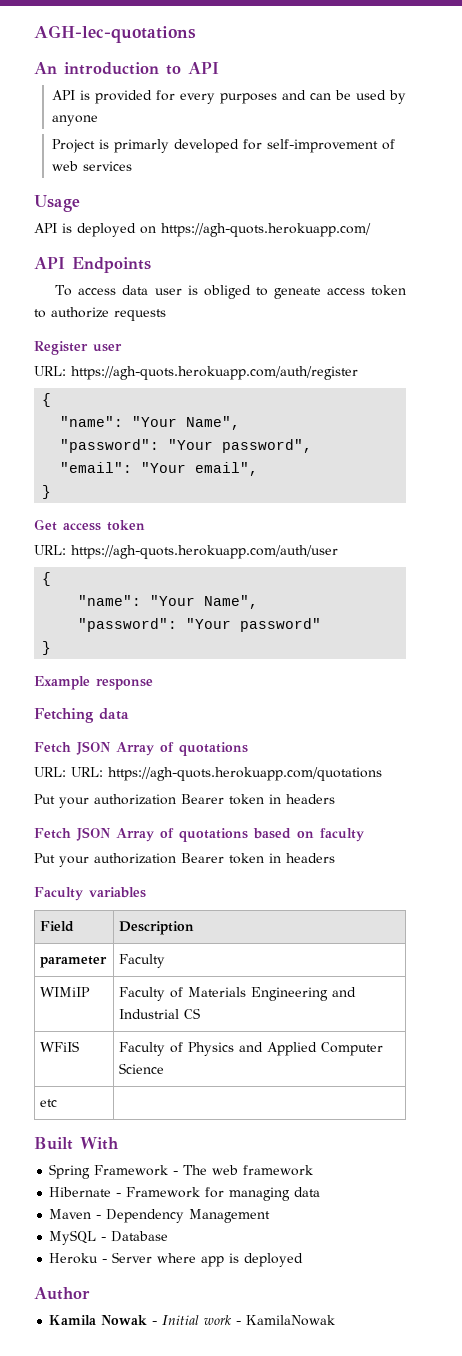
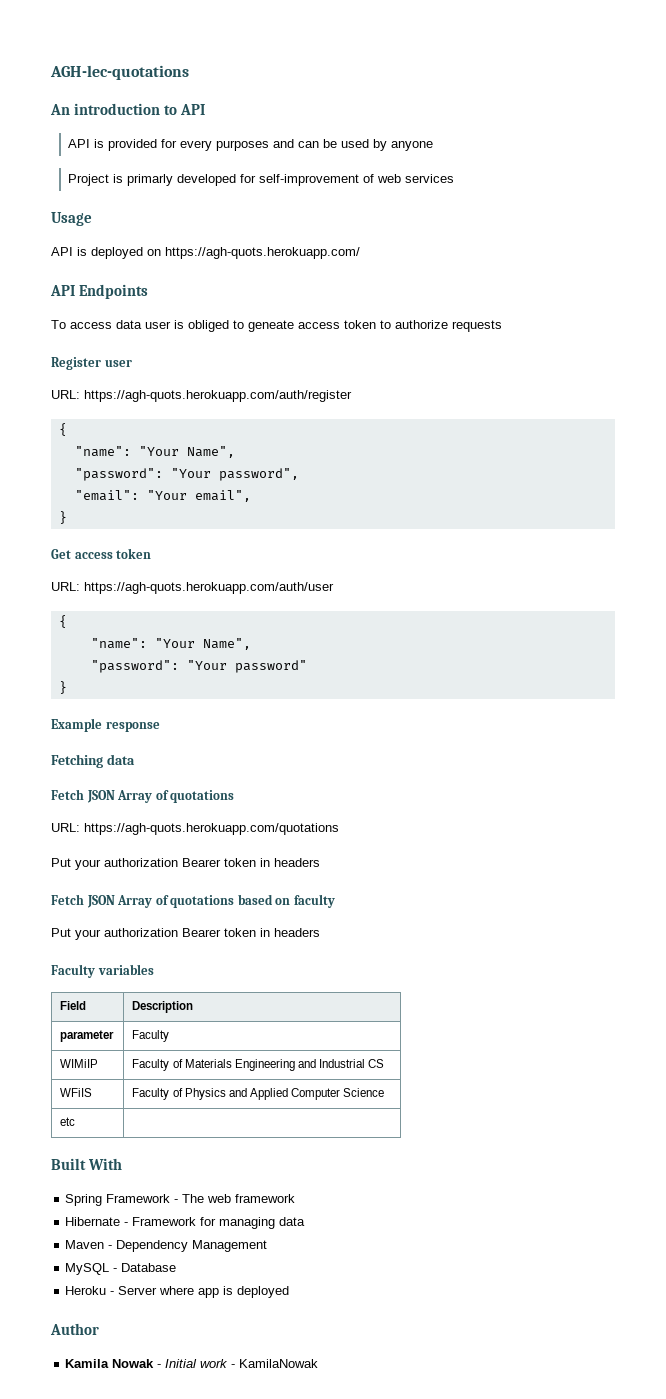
[71,767,103,777] URL: -> (80, 827) none

